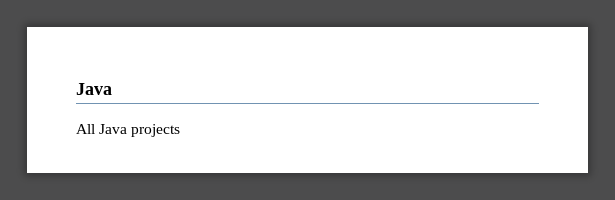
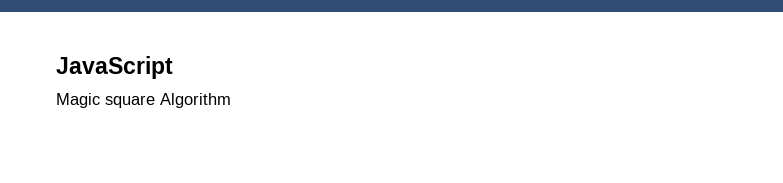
[76,83,112,95] [76,124,181,137] Java // All Java projects -> [56,56,173,79] [56,93,231,108] JavaScript // Magic square Algorithm

